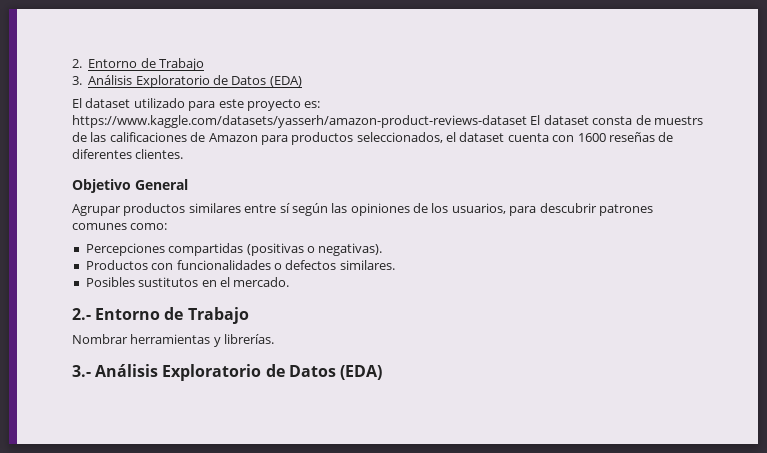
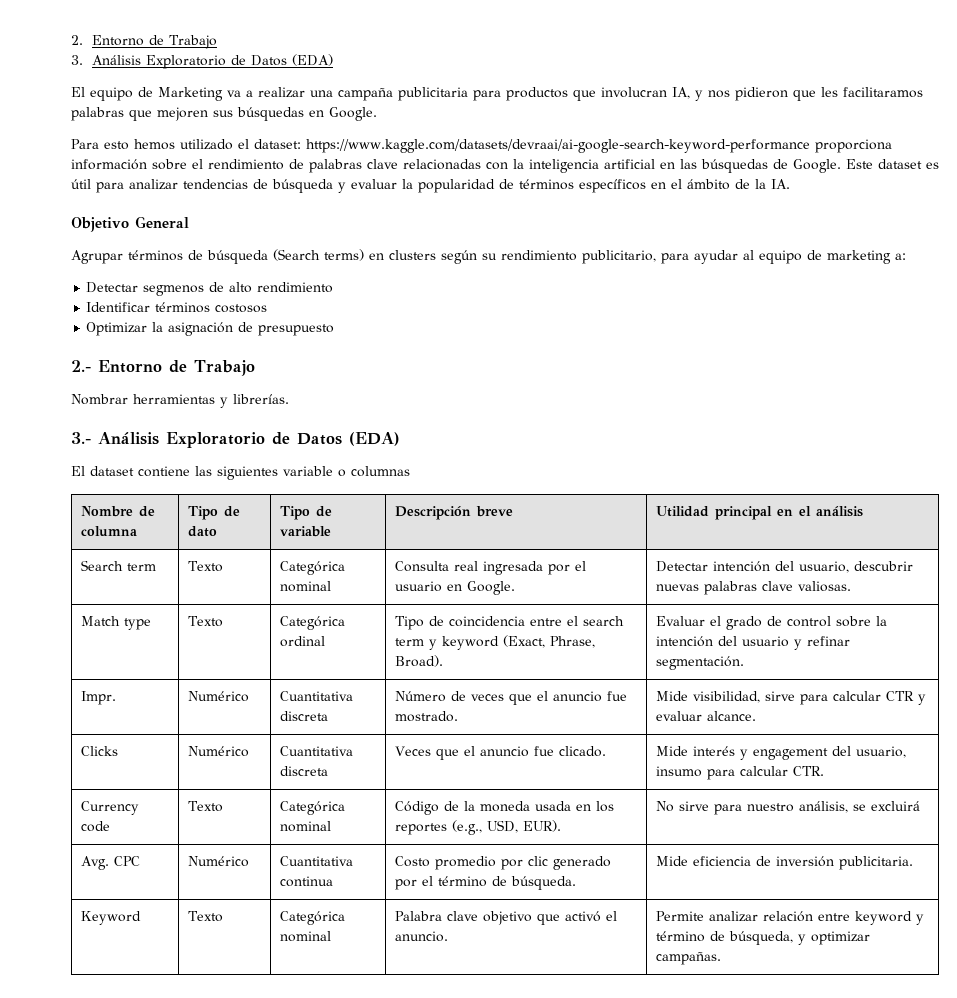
[85,98,321,111] [72,115,703,128] [72,132,674,145] [72,149,184,159] [72,179,188,193] [72,203,653,216] [72,223,168,230] [85,243,383,256] [85,260,395,270] [85,277,290,287] dataset utilizado para este proyecto es: https://www.kaggle.com/datasets/yasserh/amazon-product-reviews-dataset El dataset consta de muestrs de las calificaciones de Amazon para productos seleccionados, el dataset cuenta con 1600 reseñas de diferentes clientes. // Objetivo General // Agrupar productos similares entre sí según las opiniones de los usuarios, para descubrir patrones comunes como: // Percepciones compartidas (positivas o negativas). // Productos con funcionalidades o defectos similares. // Posibles sustitutos en el mercado. -> [90,87,923,101] [71,107,377,121] [71,139,892,153] [71,159,939,173] [71,179,790,193] [71,216,189,232] [71,249,906,264] [86,282,334,296] [86,302,268,313] [86,322,335,336] equipo de Marketing va a realizar una campaña publicitaria para productos que involucran IA, y nos pidieron que les facilitaramos palabras que mejoren sus búsquedas en Google. // Para esto hemos utilizado el dataset: https://www.kaggle.com/datasets/devraai/ai-google-search-keyword-performance proporciona información sobre el rendimiento de palabras clave relacionadas con la inteligencia artificial en las búsquedas de Google. Este dataset es útil para analizar tendencias de búsqueda y evaluar la popularidad de términos específicos en el ámbito de la IA. // Objetivo General // Agrupar términos de búsqueda (Search terms) en clusters según su rendimiento publicitario, para ayudar al equipo de marketing a: // Detectar segmenos de alto rendimiento // Identificar términos costosos // Optimizar la asignación de presupuesto
(382, 372) none -> [71,466,410,480] [81,506,156,517] [81,526,138,537] [188,506,241,520] [188,526,218,537] [280,506,333,520] [280,526,332,537] [395,506,514,520] [656,506,864,520] [81,560,157,571] [188,561,224,572] [280,561,346,575] [280,581,332,592] [395,561,587,575] [395,581,516,595] [656,561,914,573] [656,581,852,595] [81,616,152,630] [188,616,224,627] [280,616,346,630] [280,636,326,647] [395,616,625,630] [395,635,596,650] [395,655,444,667] [656,616,888,630] [656,636,851,650] [656,656,745,670] [81,691,117,705] [188,691,250,702] [280,691,354,701] [280,711,329,721] [395,691,628,705] [395,711,459,722] [656,691,927,705] [656,711,757,721] [81,746,119,756] [188,746,250,757] [280,746,354,756] [280,766,329,776] [395,746,607,760] [656,746,907,760] [656,766,825,780] [81,801,140,815] [81,821,111,832] [188,801,224,812] [280,801,346,815] [280,821,332,832] [395,801,615,815] [395,820,562,835] [656,801,921,815] [81,856,141,870] [188,856,250,867] [280,856,354,866] [280,876,334,887] [395,856,612,870] [395,876,577,890] [656,856,914,870] [81,911,142,925] [188,911,224,922] [280,911,346,925] [280,931,332,942] [395,911,618,925] [395,931,449,942] [656,911,925,925] [656,931,871,945] [656,952,722,965] // El dataset contiene las siguientes variable o columnas // Nombre de columna | Tipo de dato | Tipo de variable | Descripción breve | Utilidad principal en el análisis // Search term | Texto | Categórica nominal | Consulta real ingresada por el usuario en Google. | Detectar intención del usuario, descubrir nuevas palabras clave valiosas. // Match type | Texto | Categórica ordinal | Tipo de coincidencia entre el search term y keyword (Exact, Phrase, Broad). | Evaluar el grado de control sobre la intención del usuario y refinar segmentación. // Impr. | Numérico | Cuantitativa discreta | Número de veces que el anuncio fue mostrado. | Mide visibilidad, sirve para calcular CTR y evaluar alcance. // Clicks | Numérico | Cuantitativa discreta | Veces que el anuncio fue clicado. | Mide interés y engagement del usuario, insumo para calcular CTR. // Currency code | Texto | Categórica nominal | Código de la moneda usada en los reportes (e.g., USD, EUR). | No sirve para nuestro análisis, se excluirá // Avg. CPC | Numérico | Cuantitativa continua | Costo promedio por clic generado por el término de búsqueda. | Mide eficiencia de inversión publicitaria. // Keyword | Texto | Categórica nominal | Palabra clave objetivo que activó el anuncio. | Permite analizar relación entre keyword y término de búsqueda, y optimizar campañas.

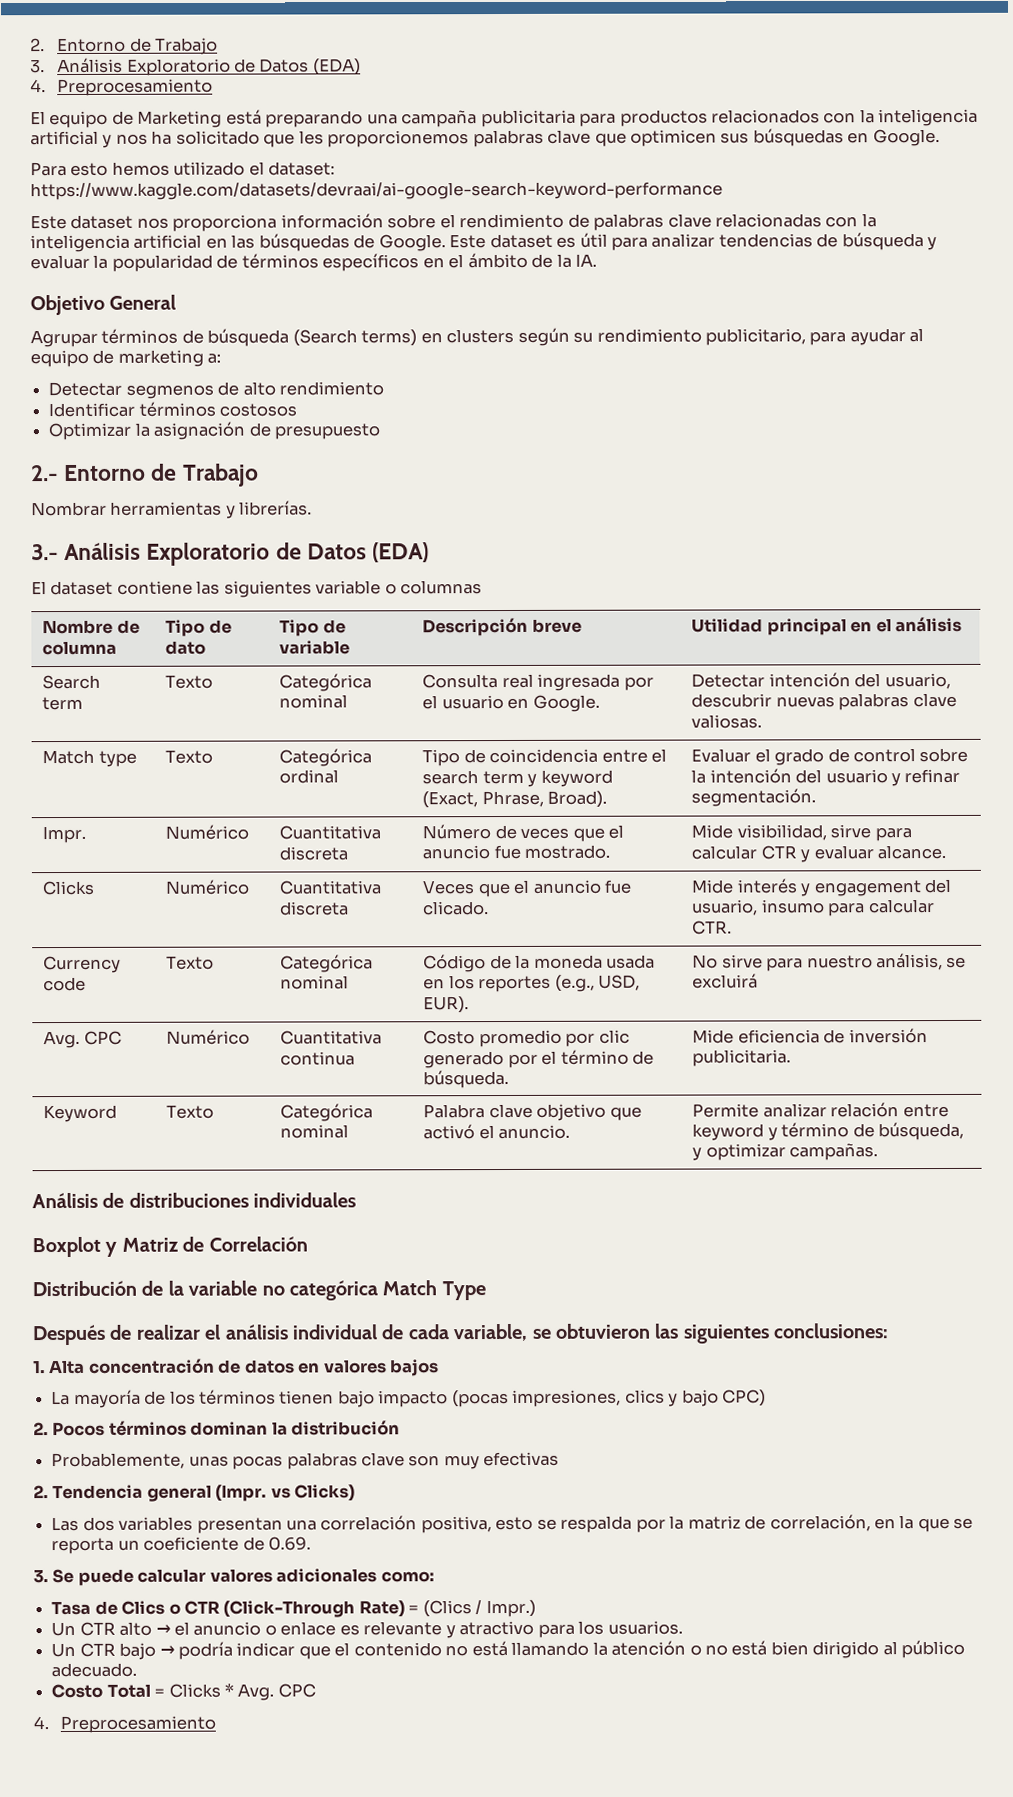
(333, 60) none -> [30,78,214,97] // 4. Preprocesamiento
[227,87,305,98] va a realizar -> [225,109,364,128] está preparando
[573,87,923,101] [71,107,208,121] que involucran IA, y nos pidieron que les facilitaramos palabras que mejoren -> [711,108,979,127] [30,129,718,148] relacionados con la inteligencia artificial y nos ha solicitado que les proporcionemos palabras clave que optimicen
(810, 146) none -> [30,214,169,230] // Este dataset nos
(722, 958) none -> [32,1192,357,1209] [32,1236,308,1258] [32,1280,486,1301] [32,1323,889,1346] [33,1358,440,1377] [51,1389,767,1408] [33,1420,401,1437] [51,1451,560,1470] [33,1484,356,1502] [51,1514,974,1534] [51,1536,311,1555] [33,1568,435,1586] [51,1599,536,1618] [51,1620,683,1639] [51,1639,966,1660] [51,1662,138,1678] [51,1683,316,1701] [33,1715,217,1734] // Análisis de distribuciones individuales // Boxplot y Matriz de Correlación // Distribución de la variable no categórica Match Type // Después de realizar el análisis individual de cada variable, se obtuvieron las siguientes conclusiones: // 1. Alta concentración de datos en valores bajos // La mayoría de los términos tienen bajo impacto (pocas impresiones, clics y bajo CPC) // 2. Pocos términos dominan la distribución // Probablemente, unas pocas palabras clave son muy efectivas // 2. Tendencia general (Impr. vs Clicks) // Las dos variables presentan una correlación positiva, esto se respalda por la matriz de correlación, en la que se reporta un coeficiente de 0.69. // 3. Se puede calcular valores adicionales como: // Tasa de Clics o CTR (Click-Through Rate) = (Clics / Impr.) // Un CTR alto → el anuncio o enlace es relevante y atractivo para los usuarios. // Un CTR bajo → podría indicar que el contenido no está llamando la atención o no está bien dirigido al público adecuado. // Costo Total = Clicks * Avg. CPC // 4. Preprocesamiento

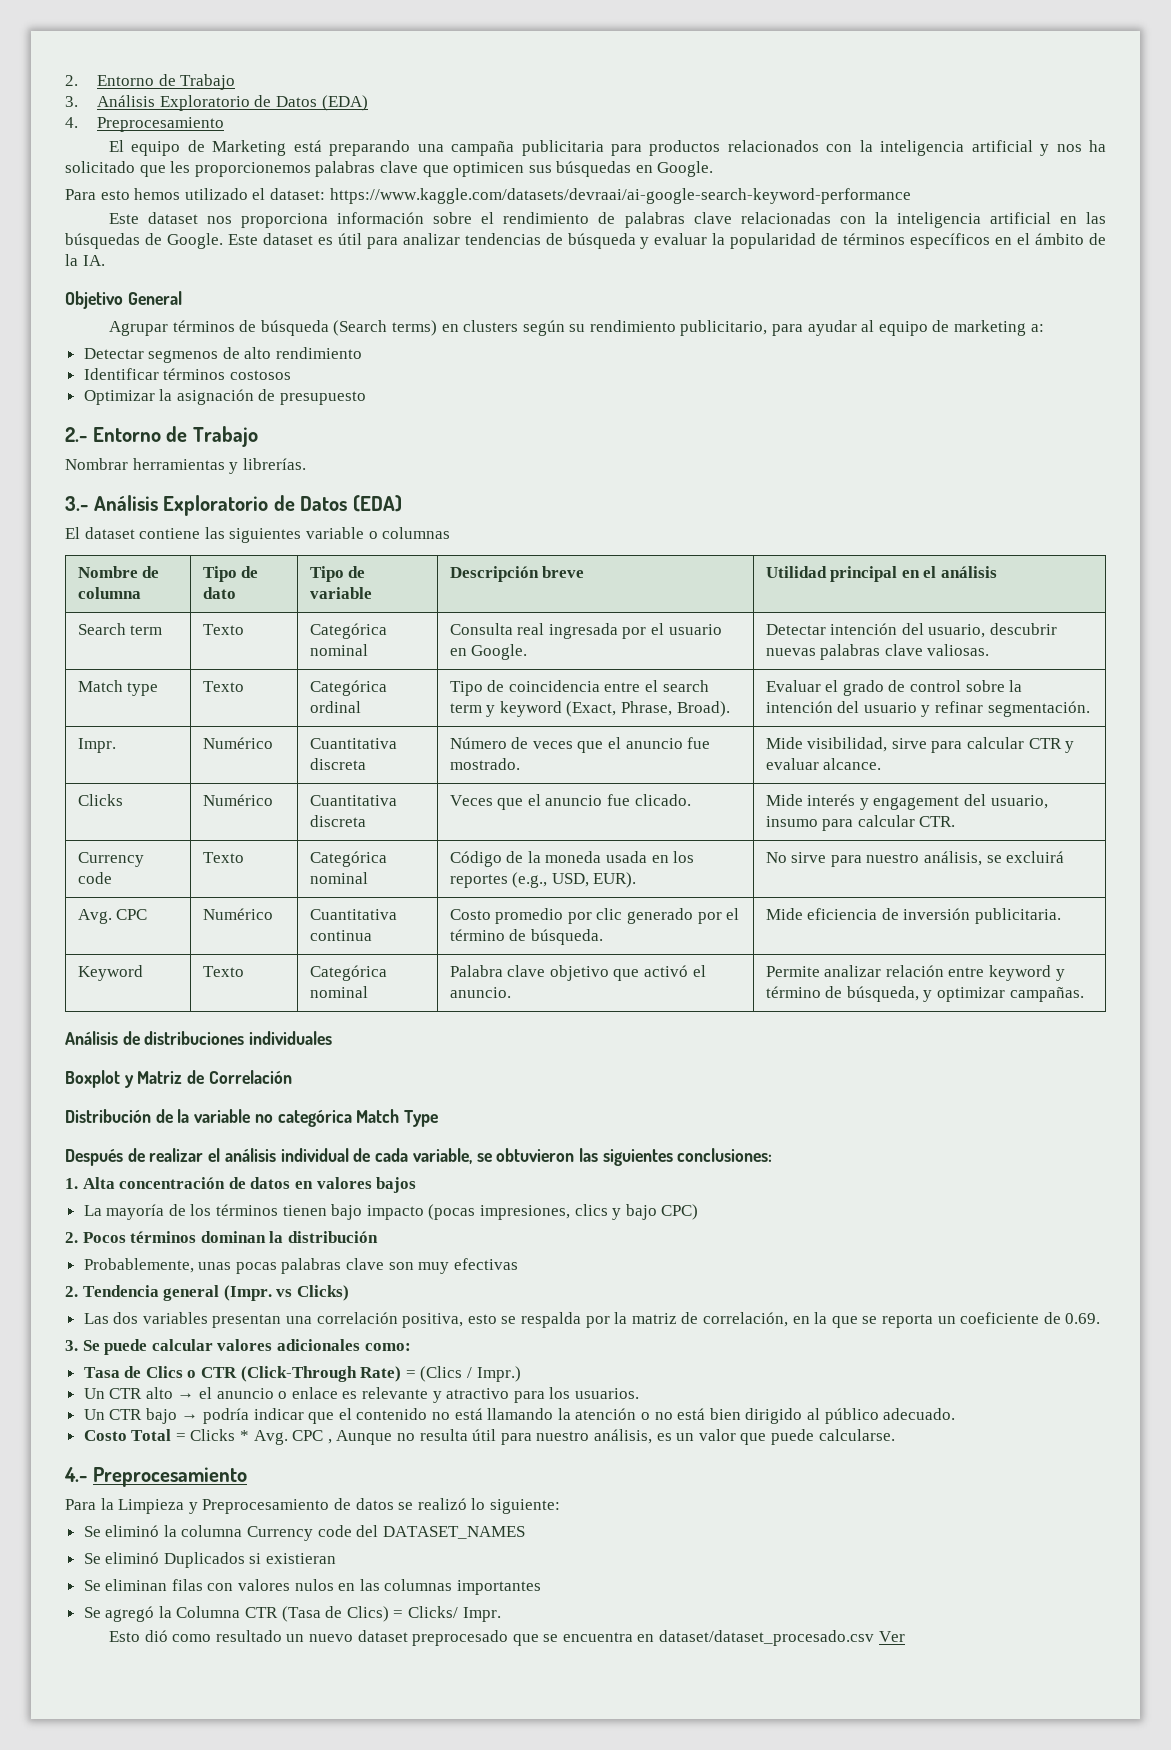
[33,1715,217,1734] // 4. Preprocesamiento -> [327,1429,895,1445] [64,1467,247,1487] [65,1498,560,1514] [83,1525,525,1541] [83,1552,337,1568] [83,1579,542,1595] [83,1606,501,1622] [108,1630,905,1646] , Aunque no resulta útil para nuestro análisis, es un valor que puede calcularse. // 4.- Preprocesamiento // Para la Limpieza y Preprocesamiento de datos se realizó lo siguiente: // Se eliminó la columna Currency code del DATASET_NAMES // Se eliminó Duplicados si existieran // Se eliminan filas con valores nulos en las columnas importantes // Se agregó la Columna CTR (Tasa de Clics) = Clicks/ Impr. // Esto dió como resultado un nuevo dataset preprocesado que se encuentra en dataset/dataset_procesado.csv Ver

